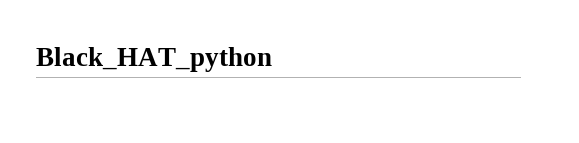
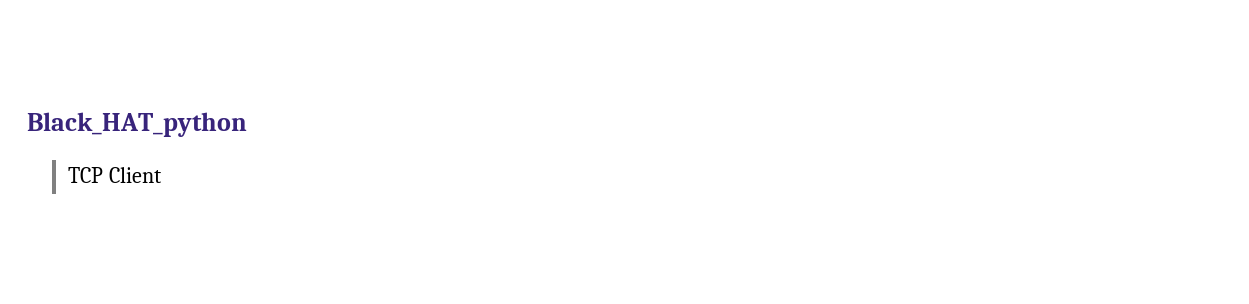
(272, 59) none -> [67,167,162,183] // TCP Client

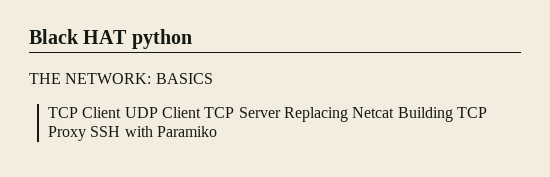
[27,112,247,137] [67,167,162,183] Black_HAT_python // TCP Client -> [29,29,192,49] [29,73,213,84] [48,107,487,122] [48,126,217,141] Black HAT python // THE NETWORK: BASICS // TCP Client UDP Client TCP Server Replacing Netcat Building TCP Proxy SSH with Paramiko

